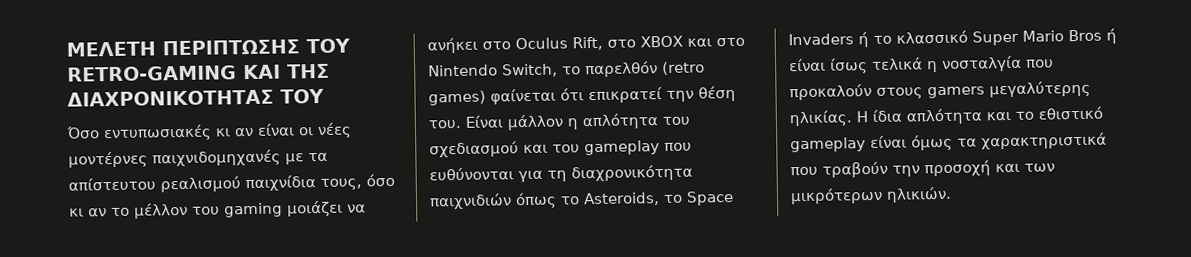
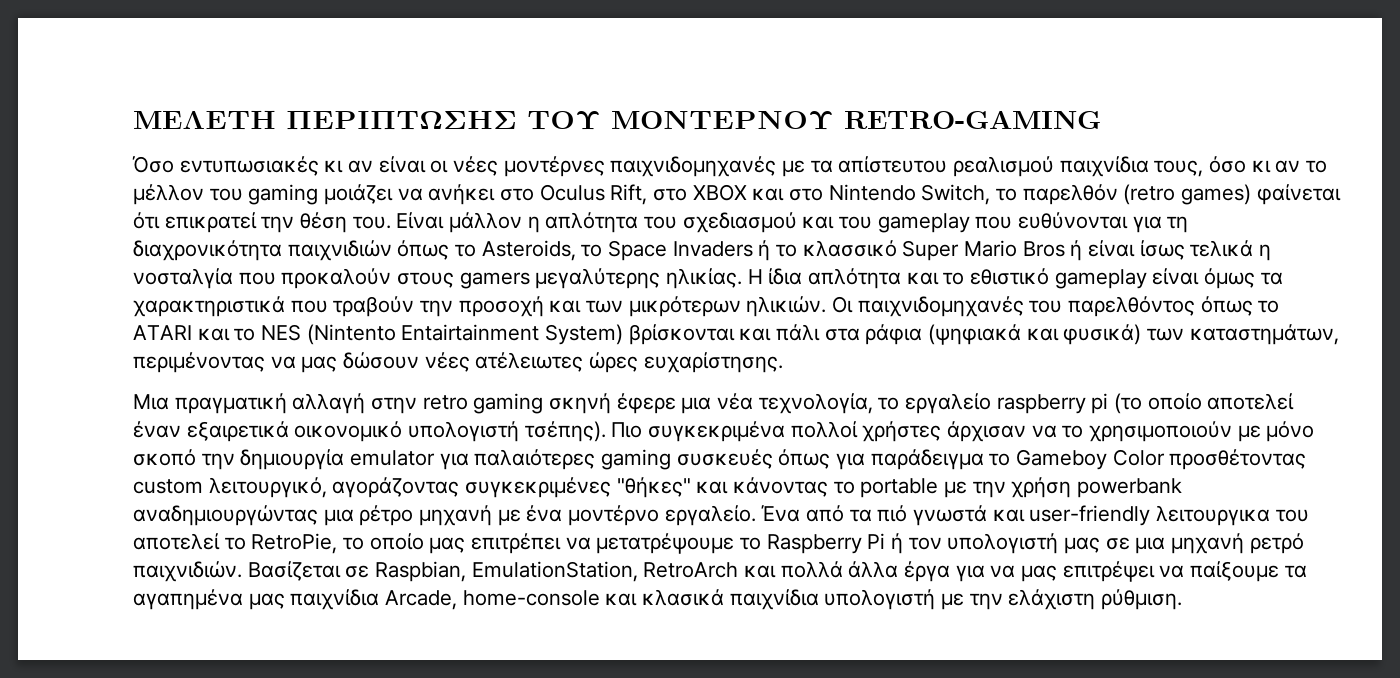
(350, 46) none -> [611,110,834,130] MOΝΤΕΡΝΟΥ
[243,63,330,80] [67,88,324,107] ΚΑΙ ΤΗΣ ΔΙΑΧΡΟΝΙΚΟΤΗΤΑΣ ΤΟΥ -> (1101, 119) none
(952, 194) none -> [832,296,1280,317] [133,324,1339,345] [133,352,783,373] [133,393,1295,414] [133,421,1315,442] [133,449,1307,470] [133,477,1183,498] [133,505,1309,526] [133,533,1304,554] [133,561,1307,582] [133,589,1183,610] Oι παιχνιδομηχανές του παρελθόντος όπως το ATARI και το NES (Nintento Entairtainment System) βρίσκονται και πάλι στα ράφια (ψηφιακά και φυσικά) των καταστημάτων, περιμένοντας να μας δώσουν νέες ατέλειωτες ώρες ευχαρίστησης. // Μια πραγματική αλλαγή στην retro gaming σκηνή έφερε μια νέα τεχνολογία, το εργαλείο raspberry pi (το οποίο αποτελεί έναν εξαιρετικά οικονομικό υπολογιστή τσέπης). Πιο συγκεκριμένα πολλοί χρήστες άρχισαν να το χρησιμοποιούν με μόνο σκοπό την δημιουργία emulator για παλαιότερες gaming συσκευές όπως για παράδειγμα το Gameboy Color προσθέτοντας custom λειτουργικό, αγοράζοντας συγκεκριμένες "θήκες" και κάνοντας το portable με την χρήση powerbank αναδημιουργώντας μια ρέτρο μηχανή με ένα μοντέρνο εργαλείο. Ένα από τα πιό γνωστά και user-friendly λειτουργικα του αποτελεί το RetroPie, το οποίο μας επιτρέπει να μετατρέψουμε το Raspberry Pi ή τον υπολογιστή μας σε μια μηχανή ρετρό παιχνιδιών. Βασίζεται σε Raspbian, EmulationStation, RetroArch και πολλά άλλα έργα για να μας επιτρέψει να παίξουμε τα αγαπημένα μας παιχνίδια Arcade, home-console και κλασικά παιχνίδια υπολογιστή με την ελάχιστη ρύθμιση.

